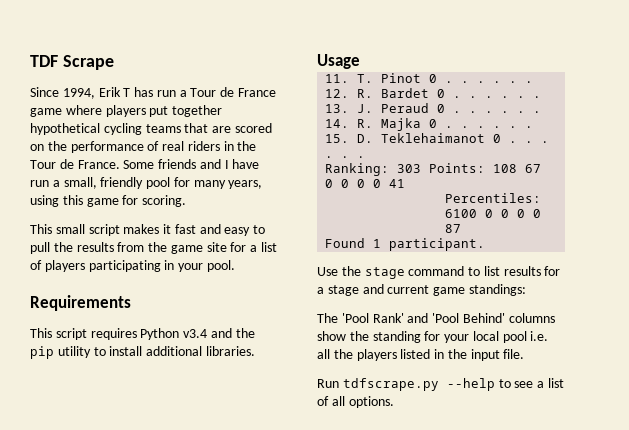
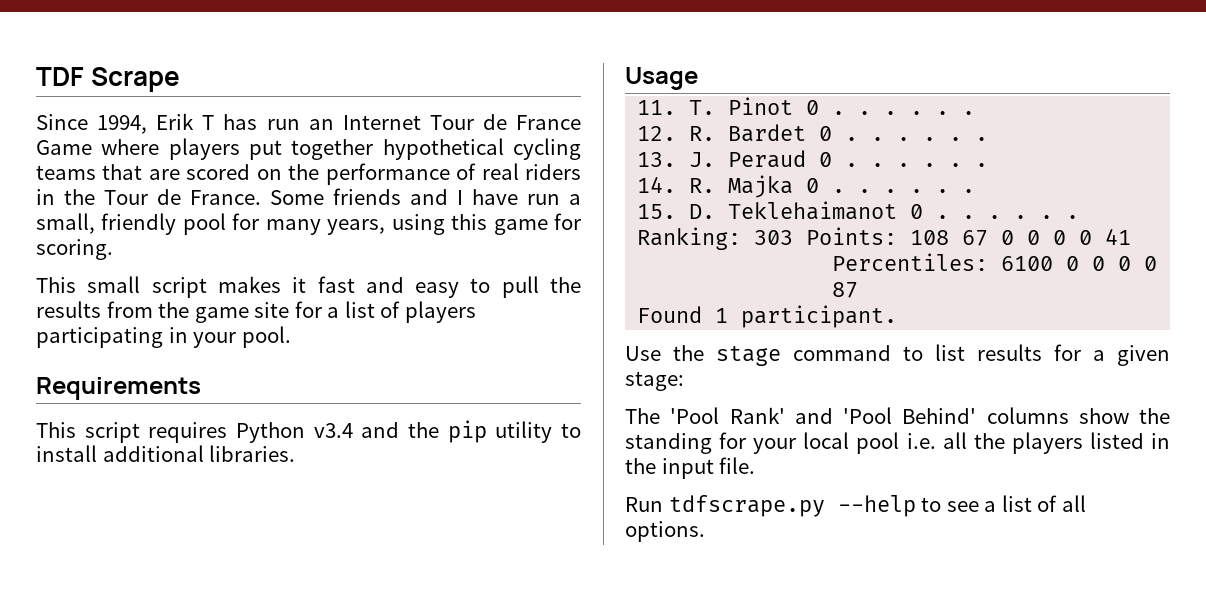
[179,90,187,97] a -> [308,115,421,130] an Internet
[30,108,62,117] game -> [36,140,92,155] Game
[327,284,526,296] stage and current game standings: -> [1117,345,1170,366] [625,371,684,391] given stage:

